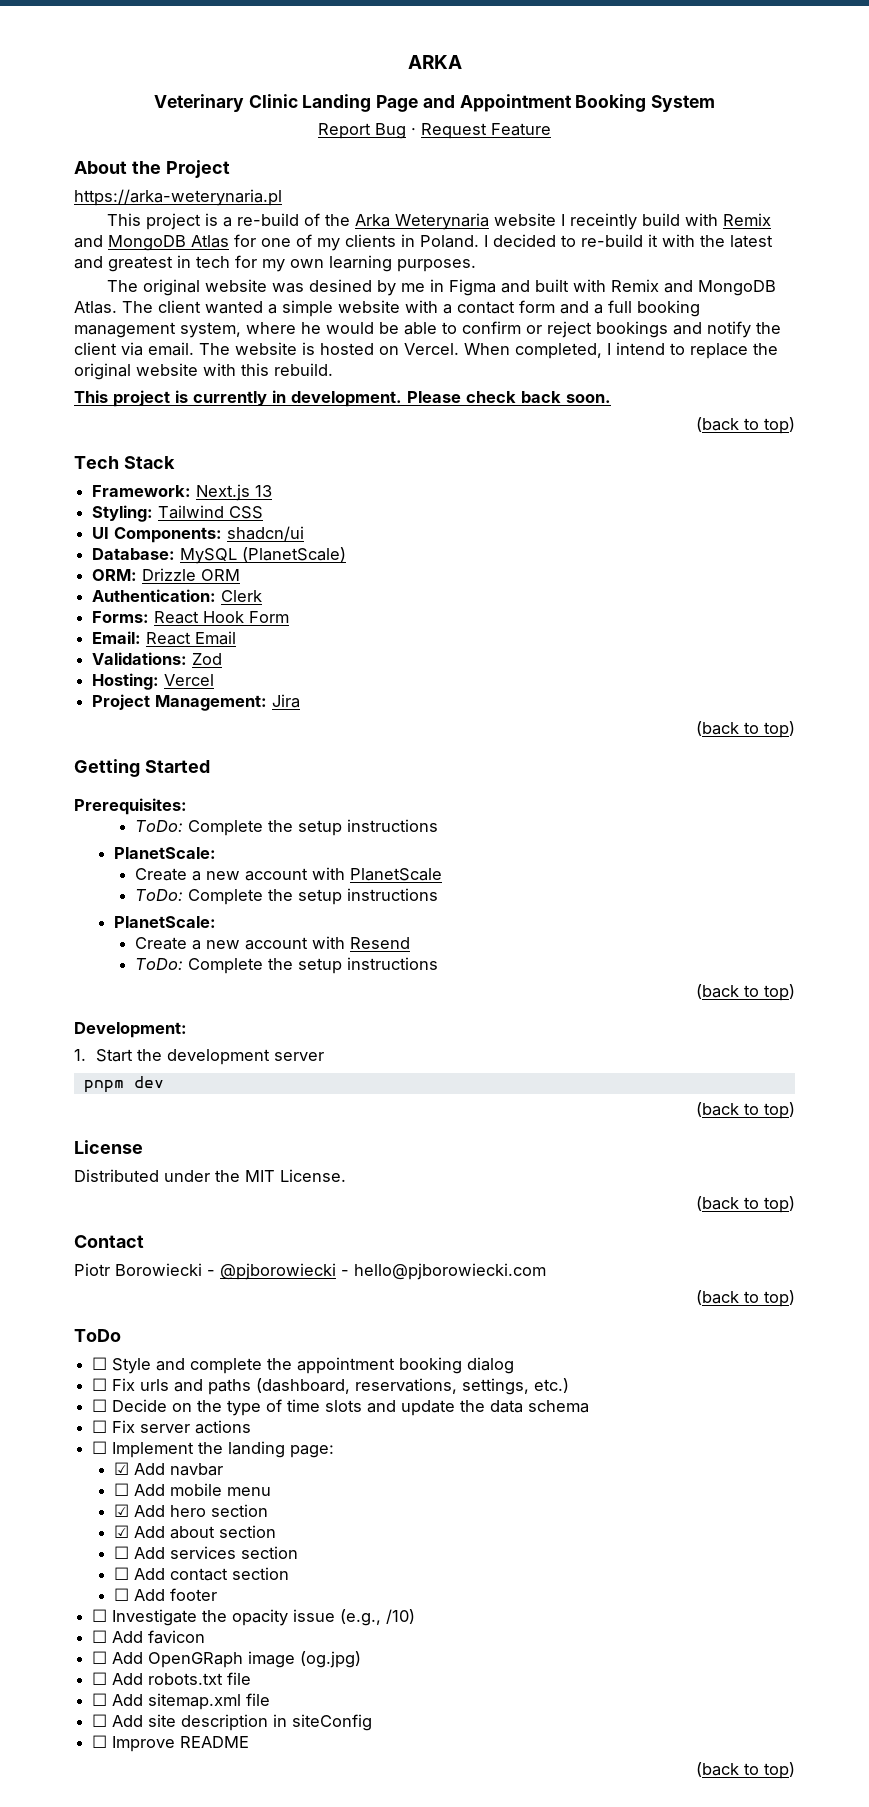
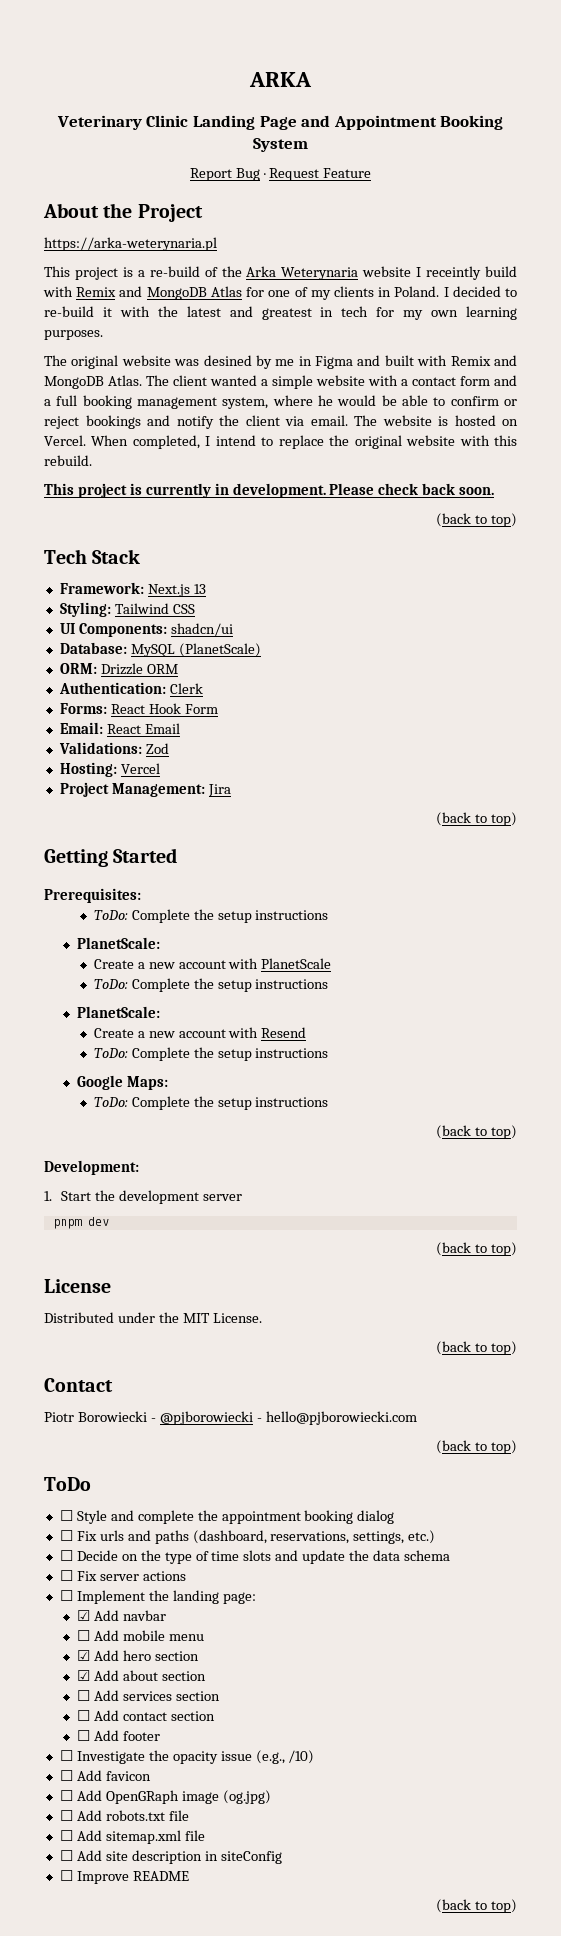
(439, 963) none -> [76,1075,168,1090] [93,1096,329,1110] // Google Maps: // ToDo: Complete the setup instructions

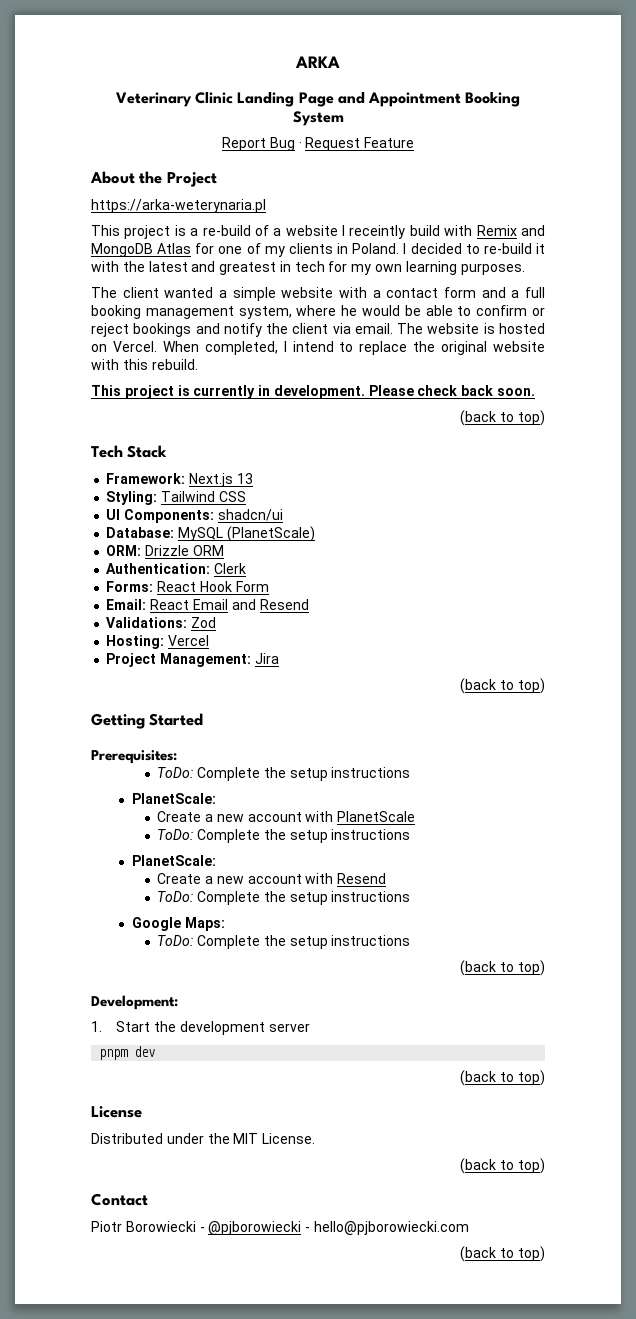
[221,266,359,280] the Arka Weterynaria -> [273,228,282,236] a
[71,355,517,369] [44,375,169,389] original website was desined by me in Figma and built with Remix and MongoDB Atlas. The -> (117, 292) none
(180, 728) none -> [231,599,309,610] and Resend
[44,1477,91,1491] [59,1510,395,1524] [59,1530,436,1544] [59,1550,450,1564] [59,1570,186,1581] [59,1590,256,1604] [76,1610,166,1621] [76,1630,204,1641] [76,1650,199,1661] [76,1670,206,1681] [76,1690,220,1701] [76,1710,215,1721] [76,1730,160,1741] [59,1750,315,1764] [59,1770,151,1781] [59,1790,271,1804] [59,1810,189,1821] [59,1830,205,1844] [59,1850,282,1864] [59,1870,189,1884] [436,1899,517,1913] // ToDo // ☐ Style and complete the appointment booking dialog // ☐ Fix urls and paths (dashboard, reservations, settings, etc.) // ☐ Decide on the type of time slots and update the data schema // ☐ Fix server actions // ☐ Implement the landing page: // ☑ Add navbar // ☐ Add mobile menu // ☑ Add hero section // ☑ Add about section // ☐ Add services section // ☐ Add contact section // ☐ Add footer // ☐ Investigate the opacity issue (e.g., /10) // ☐ Add favicon // ☐ Add OpenGRaph image (og.jpg) // ☐ Add robots.txt file // ☐ Add sitemap.xml file // ☐ Add site description in siteConfig // ☐ Improve README // (back to top) -> (545, 1254) none

